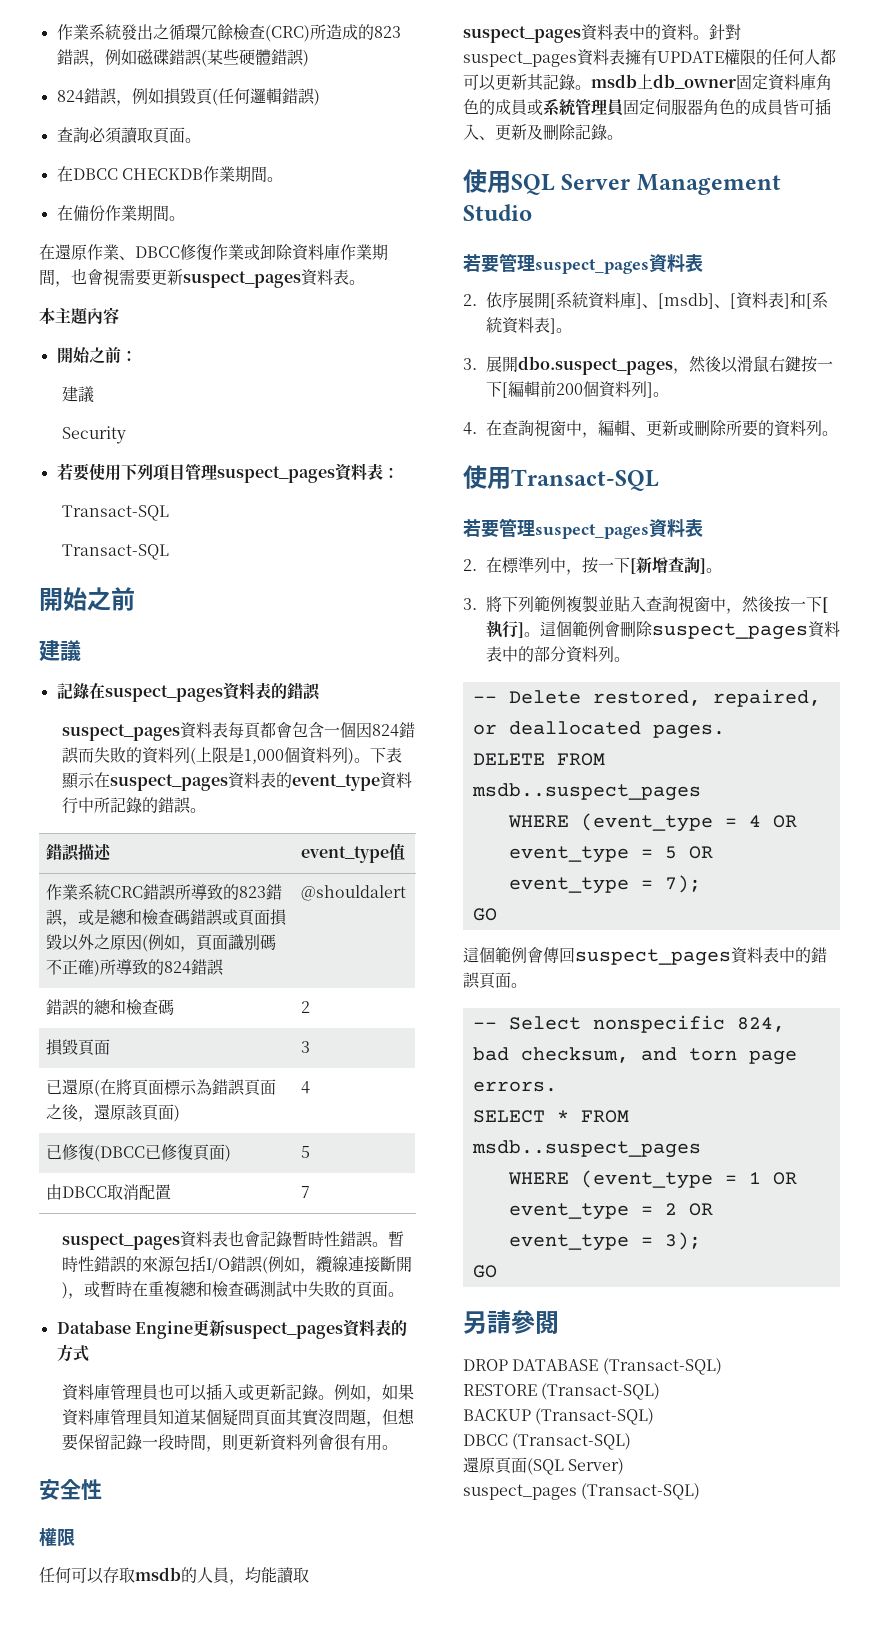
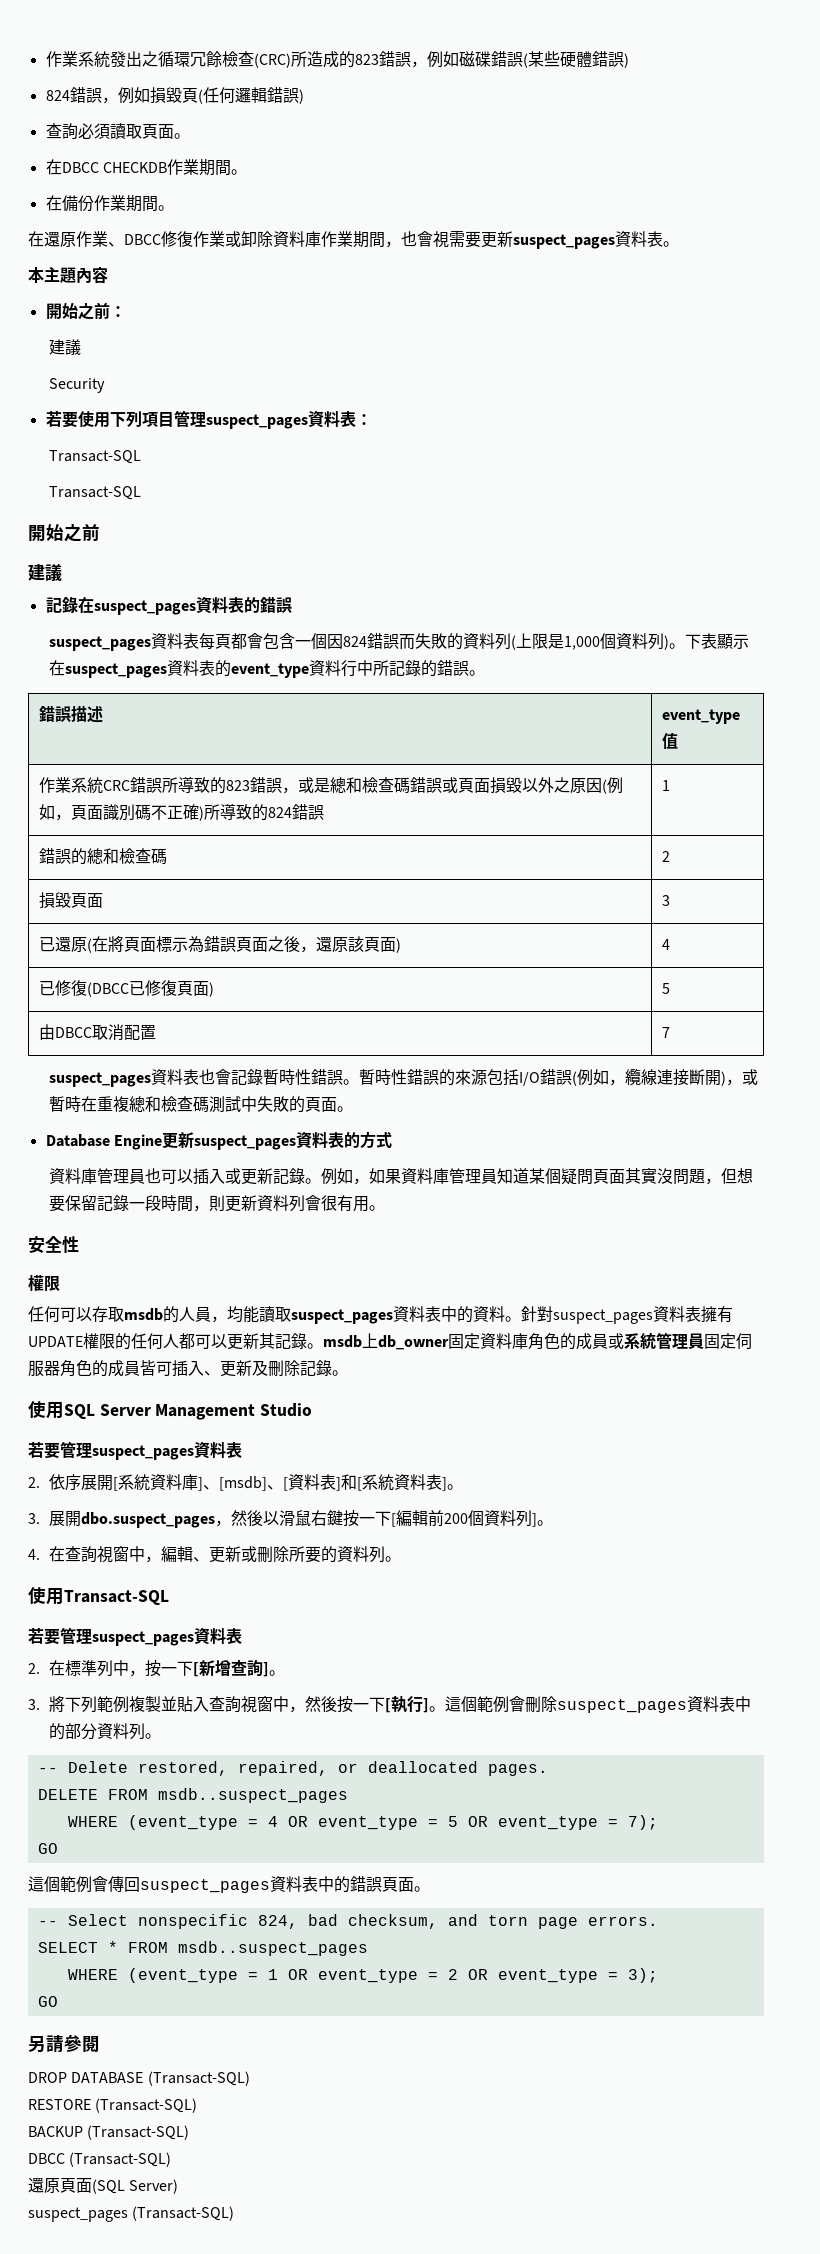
[301,885,407,901] @shouldalert -> [662,780,671,791] 1

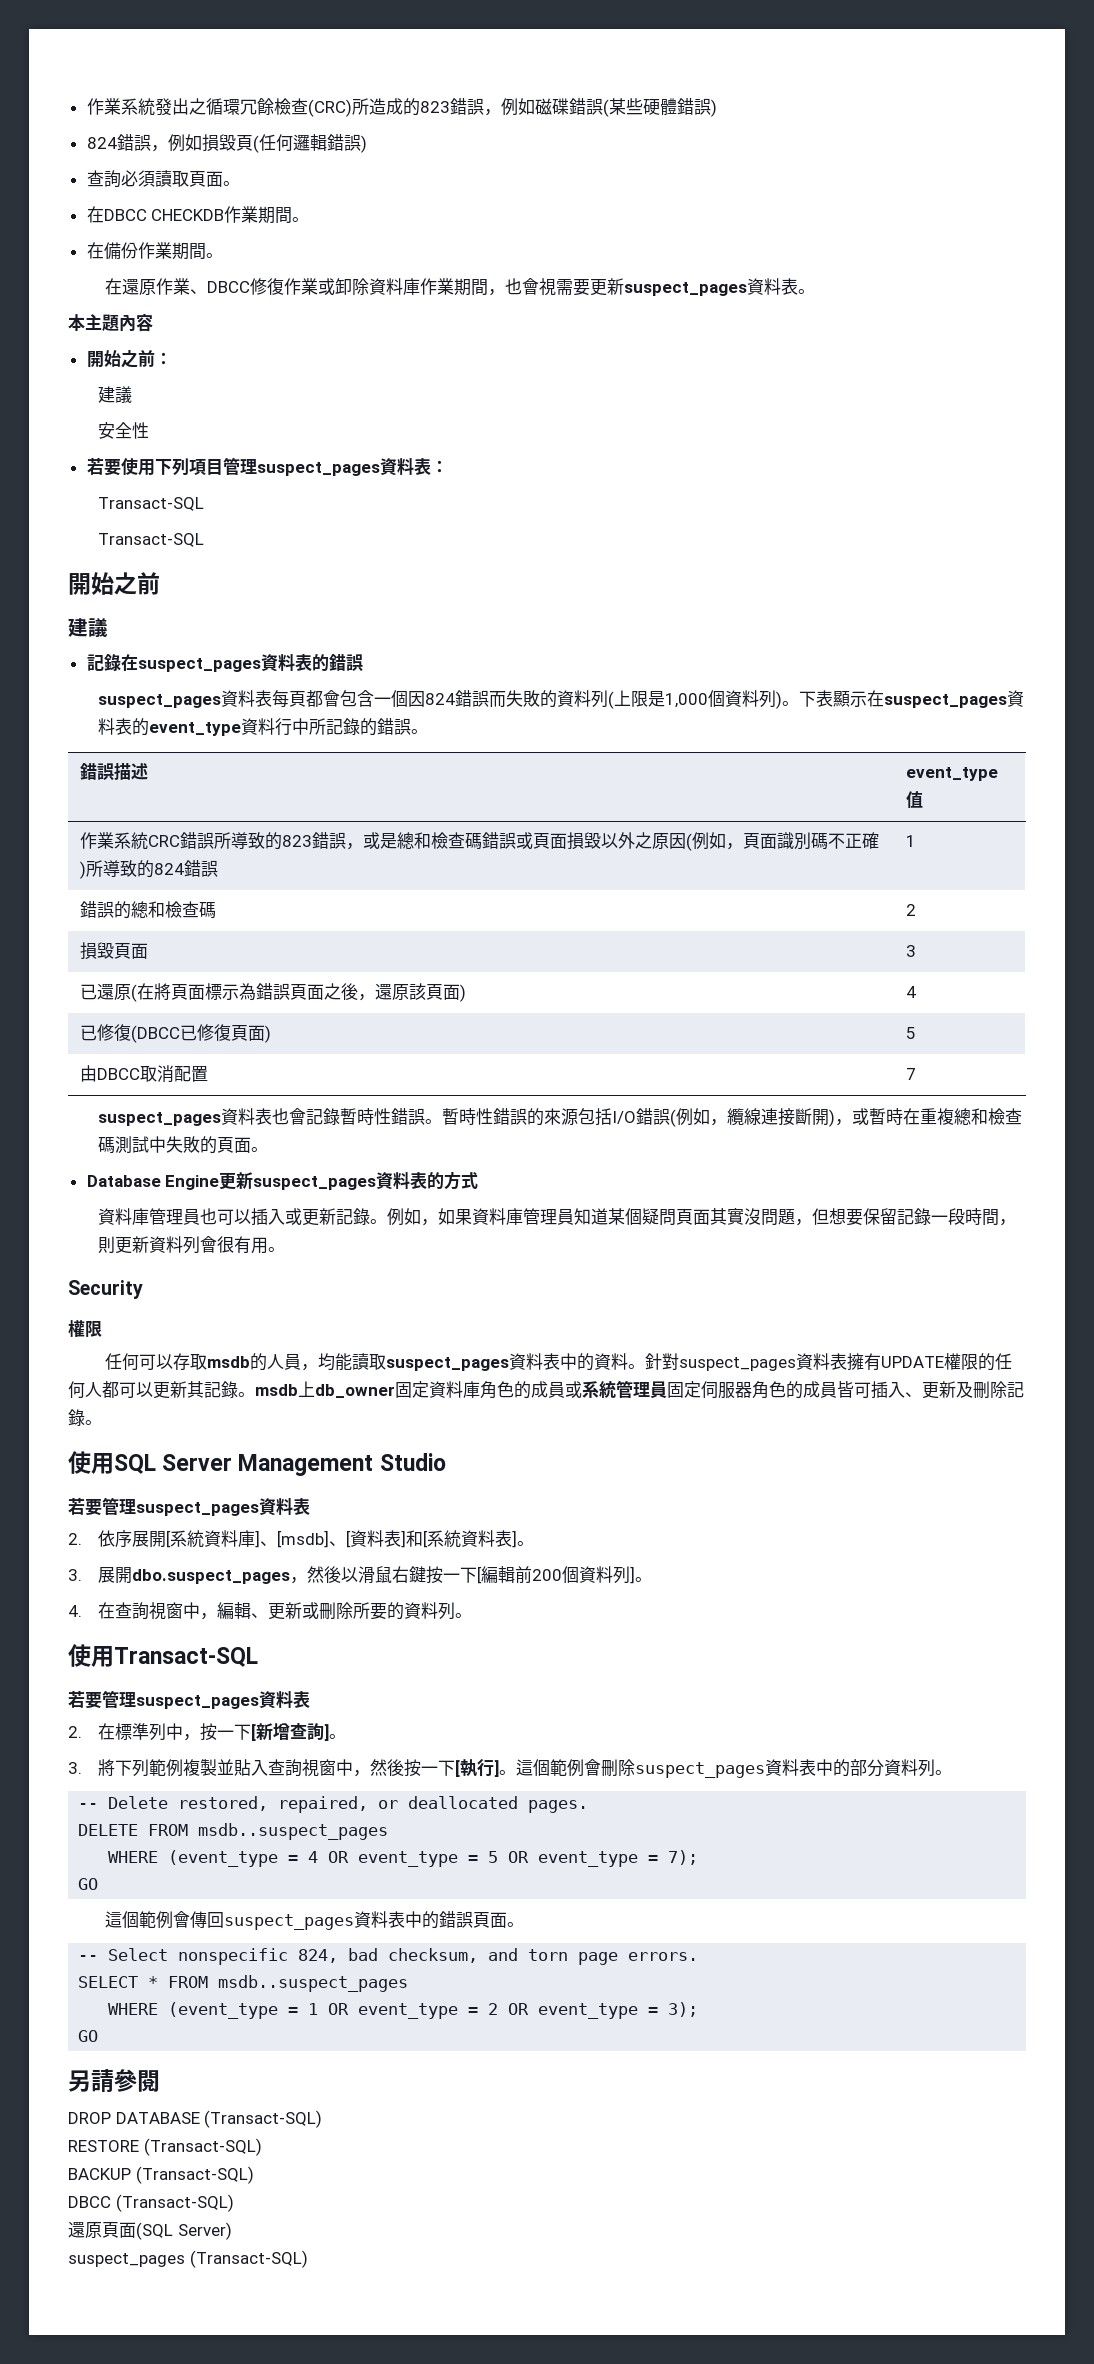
[48,378,105,393] Security -> [98,422,150,439] 安全性
[28,1236,79,1253] 安全性 -> [68,1280,143,1299] Security

